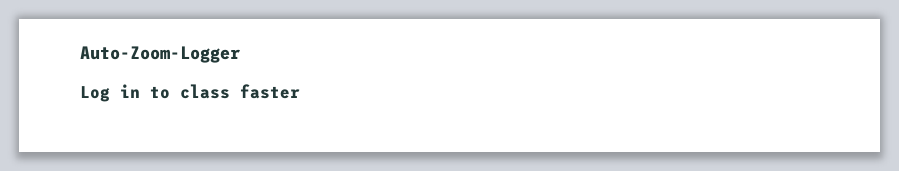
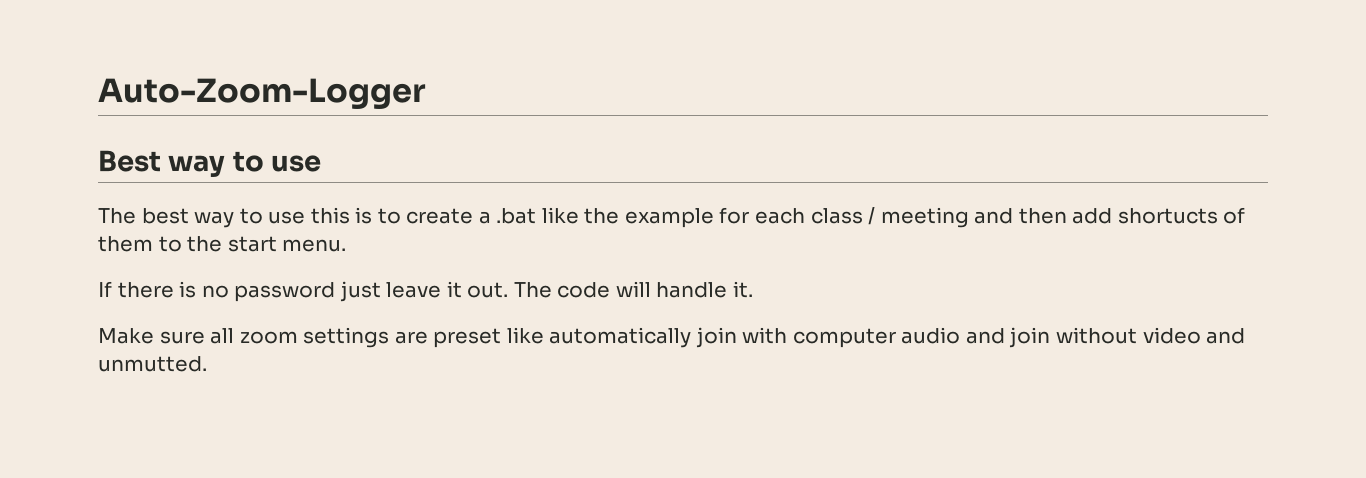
[80,84,300,102] Log in to class faster -> [98,150,322,177] [98,207,1246,228] [98,236,347,252] [98,281,753,302] [98,327,1246,348] [98,356,207,372] Best way to use // The best way to use this is to create a .bat like the example for each class / meeting and then add shortucts of them to the start menu. // If there is no password just leave it out. The code will handle it. // Make sure all zoom settings are preset like automatically join with computer audio and join without video and unmutted.

